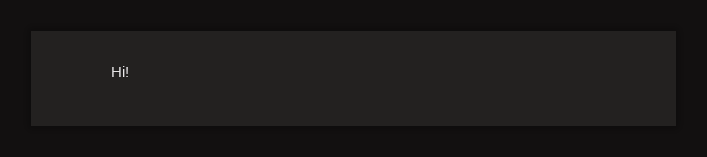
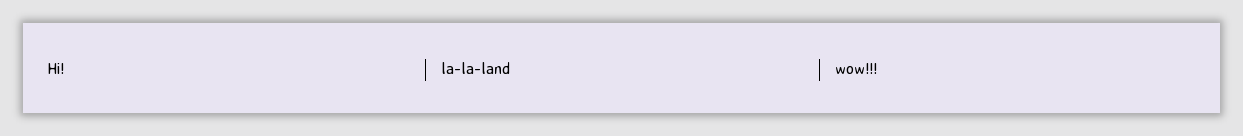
(129, 71) none -> [441,62,510,74] [835,63,877,74] // la-la-land // wow!!!

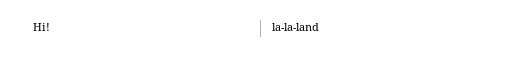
[835,63,877,74] // wow!!! -> (319, 27) none

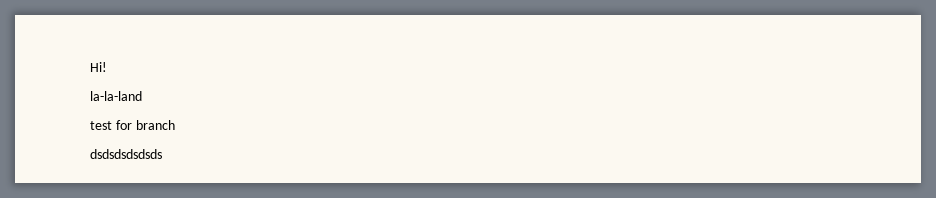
(319, 27) none -> [90,120,175,130] [90,149,162,159] // test for branch // dsdsdsdsdsds

